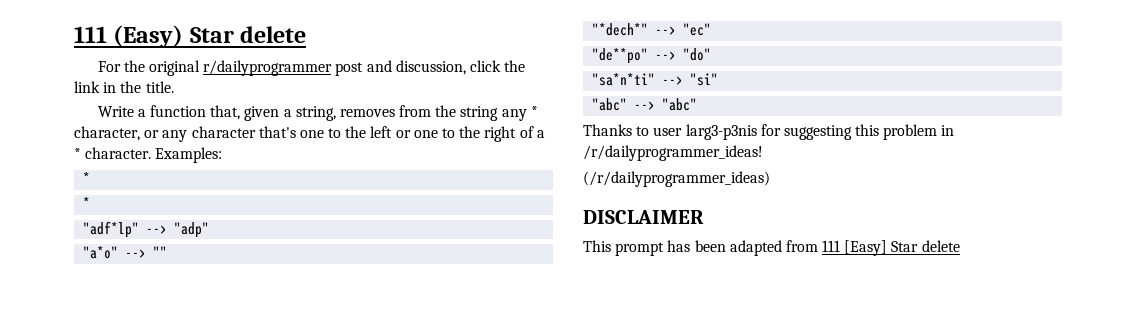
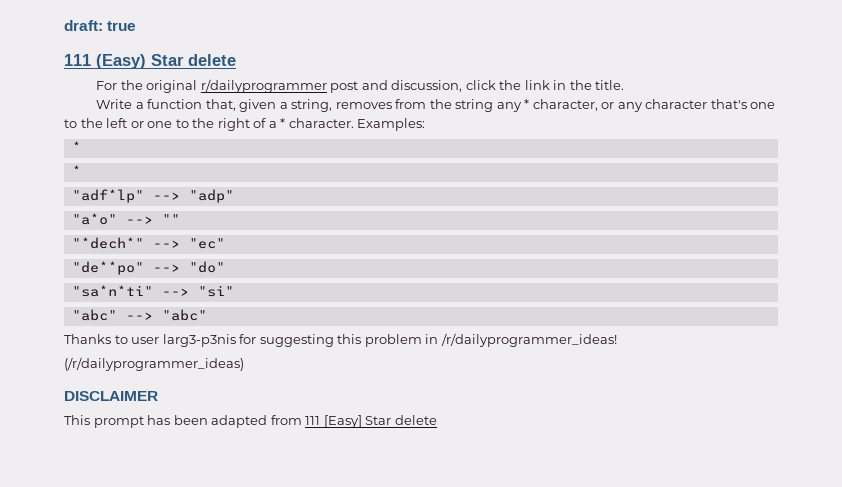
(74, 34) none -> [64,20,137,31] draft: true //

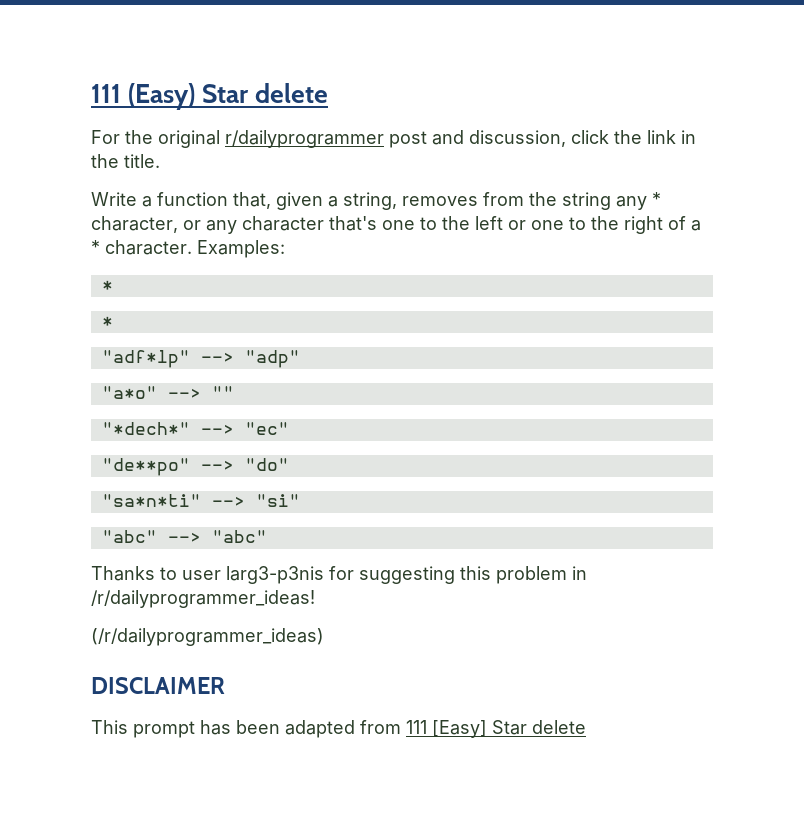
[64,20,137,31] draft: true // -> (91, 93) none

